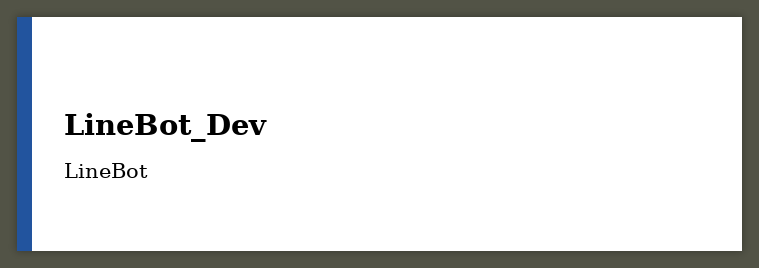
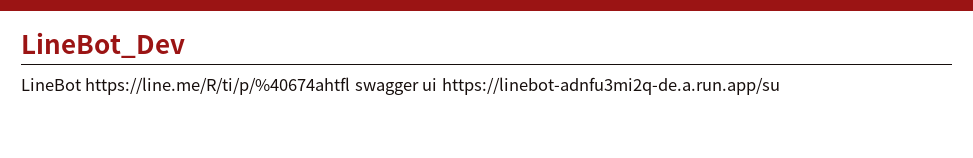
(148, 170) none -> [85,77,780,95] https://line.me/R/ti/p/%40674ahtfl swagger ui https://linebot-adnfu3mi2q-de.a.run.app/su

